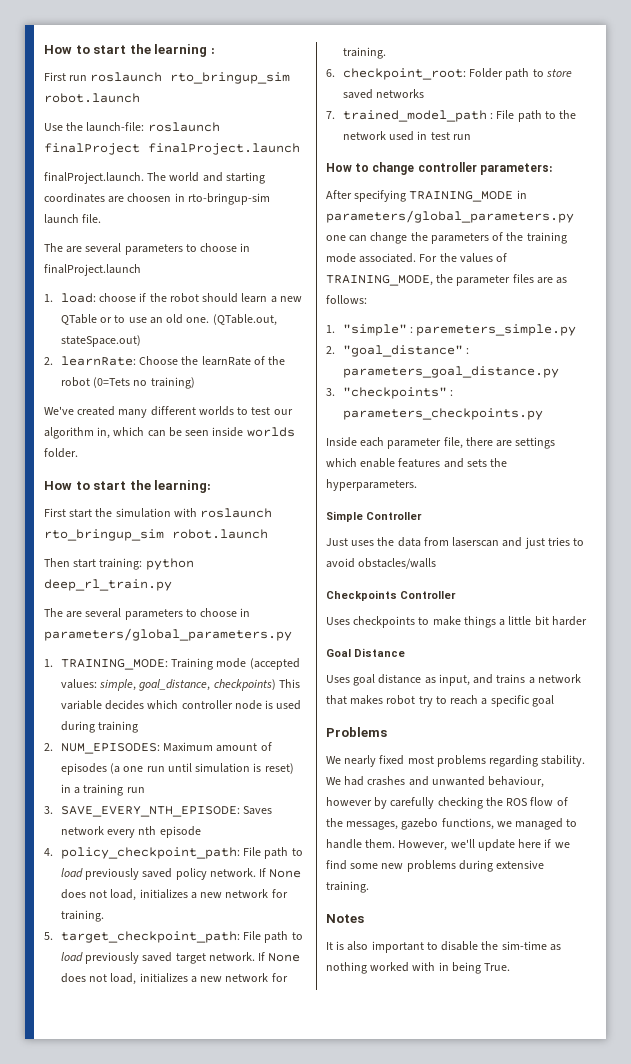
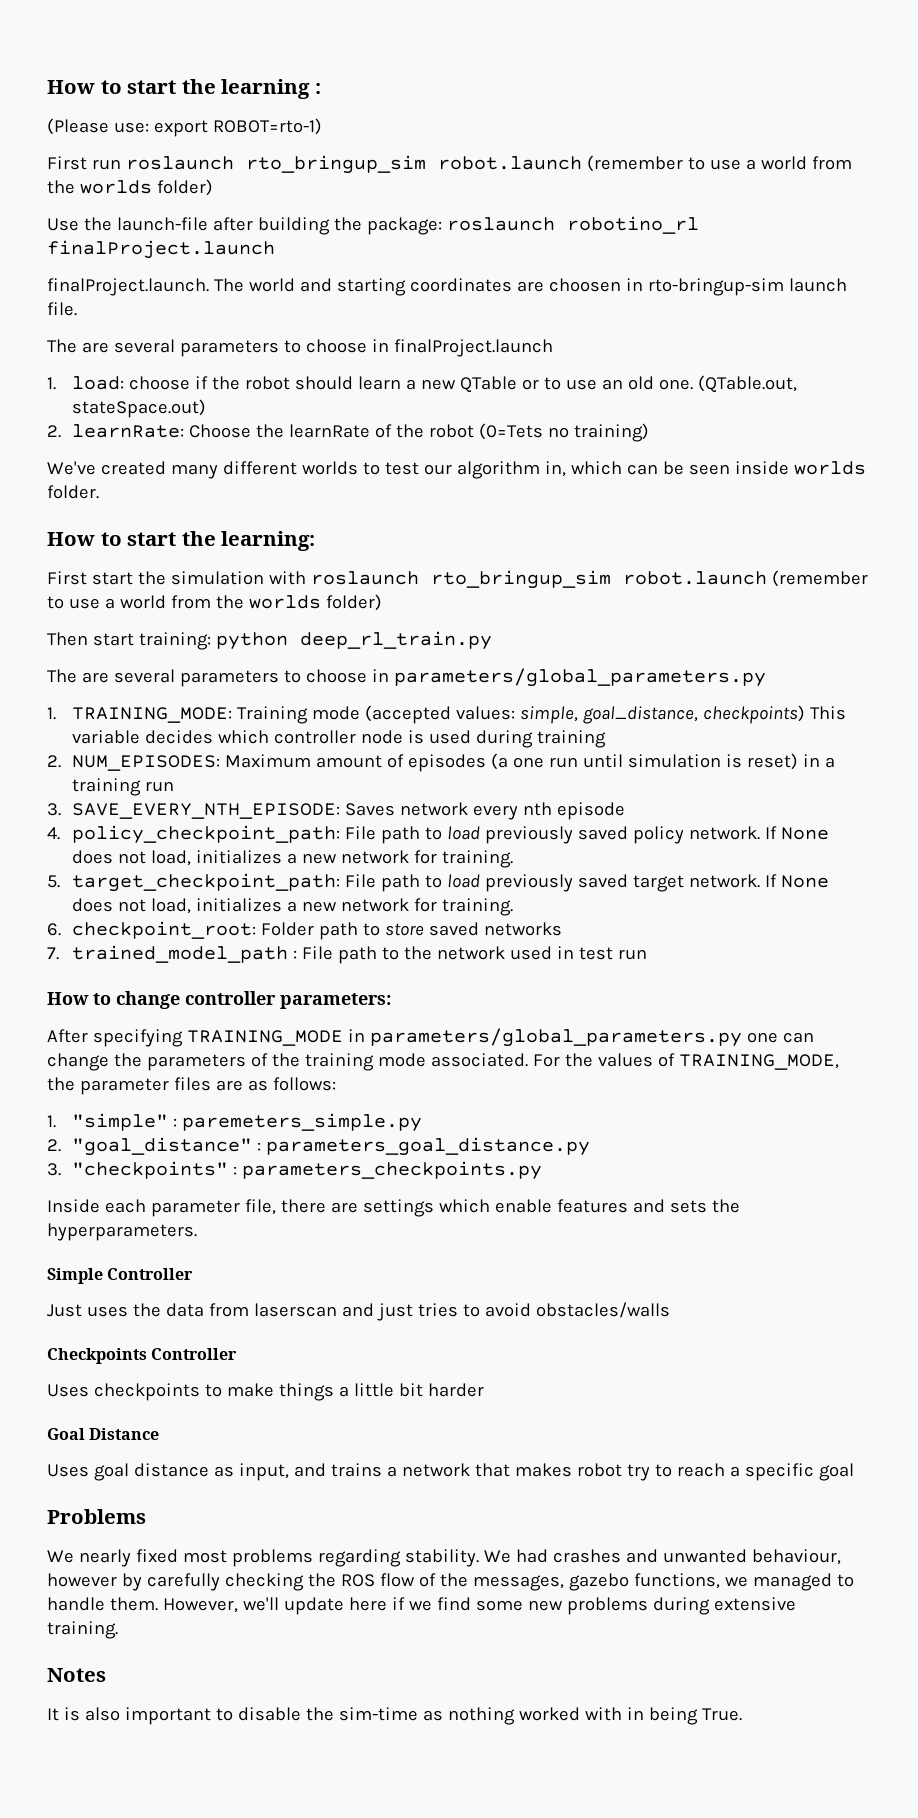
(215, 51) none -> [47,118,322,137] // (Please use: export ROBOT=rto-1)
[44,122,220,132] [44,143,140,155] // Use the launch-file: roslaunch finalProject -> [586,155,852,172] [47,179,213,196] [47,216,699,235] (remember to use a world from the worlds folder) // Use the launch-file after building the package: roslaunch robotino_rl
(268, 534) none -> [771,570,868,587] [47,594,382,611] (remember to use a world from the worlds folder)

